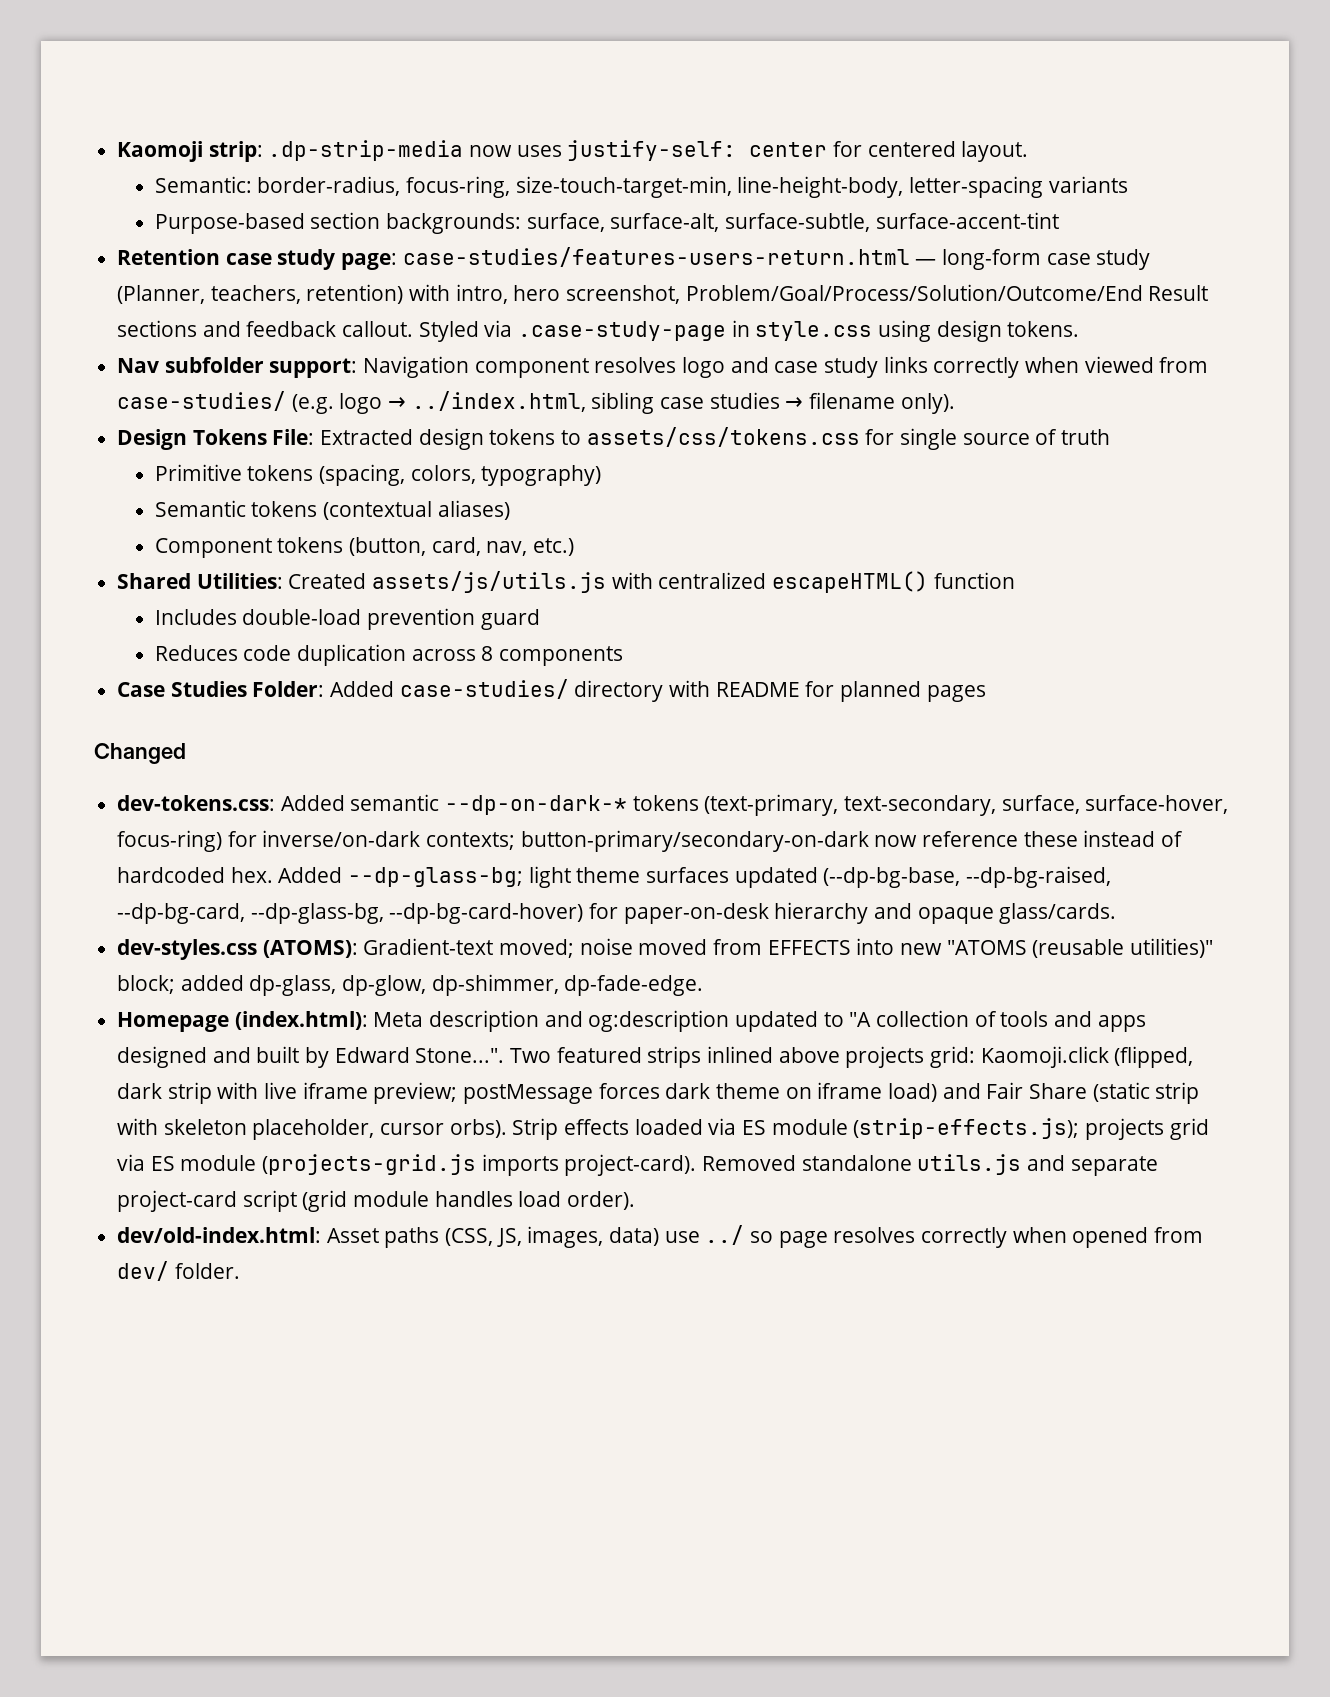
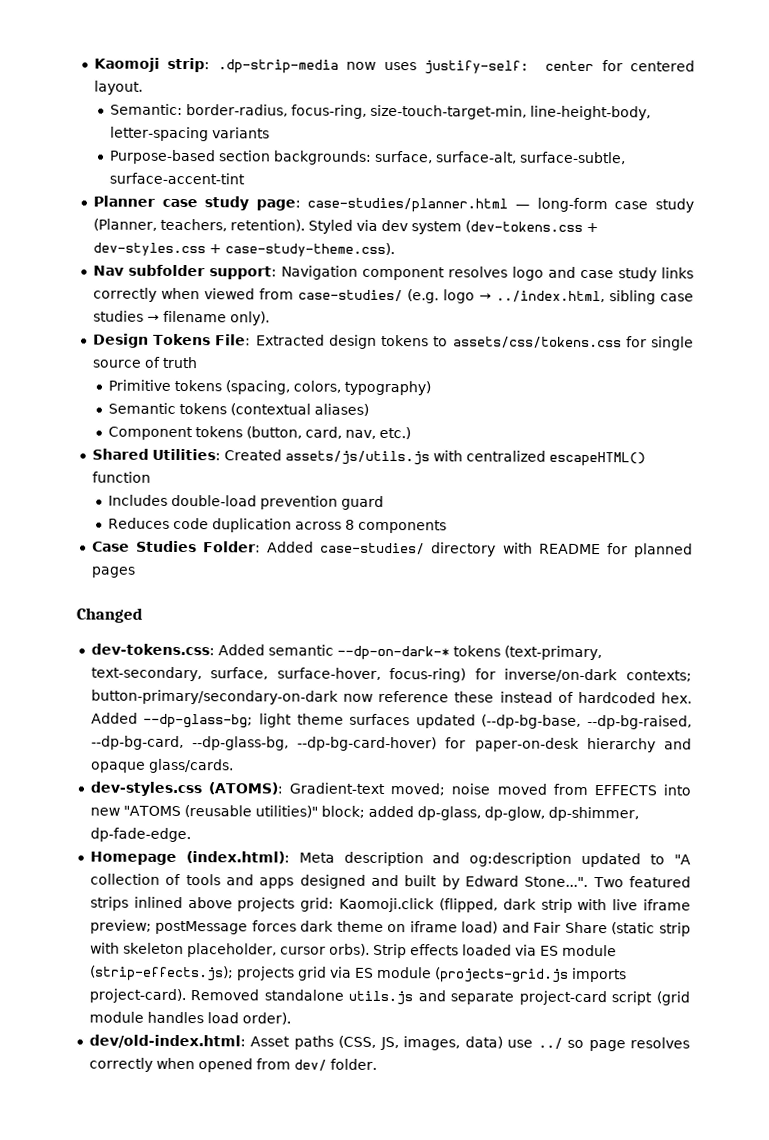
[117,249,221,265] Retention -> [92,195,155,207] Planner
[402,247,910,267] case-studies/features-users-return.html -> [307,197,509,213] case-studies/planner.html
[306,284,1209,304] [117,320,1080,342] retention) with intro, hero screenshot, Problem/Goal/Process/Solution/Outcome/End Result sections and feedback callout. Styled via .case-study-page in style.css using design tokens. -> [229,219,599,235] [92,242,395,258] retention). Styled via dev system (dev-tokens.css + dev-styles.css + case-study-theme.css).

